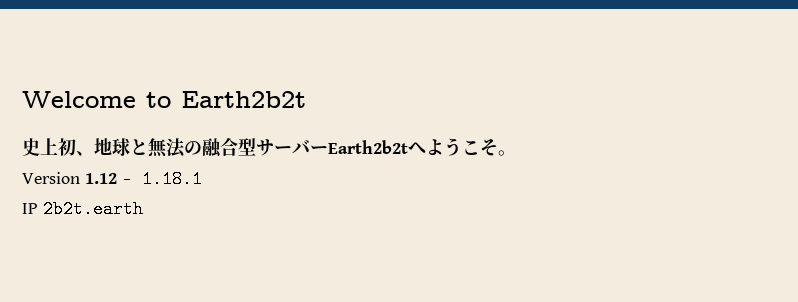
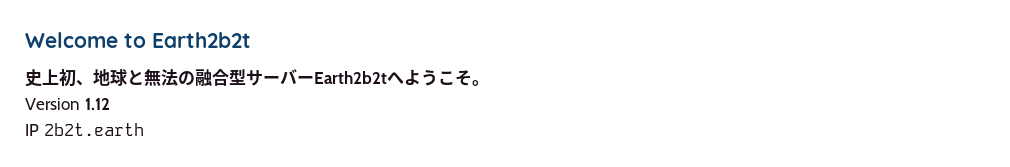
[121,170,202,188] - 1.18.1 -> (110, 104) none

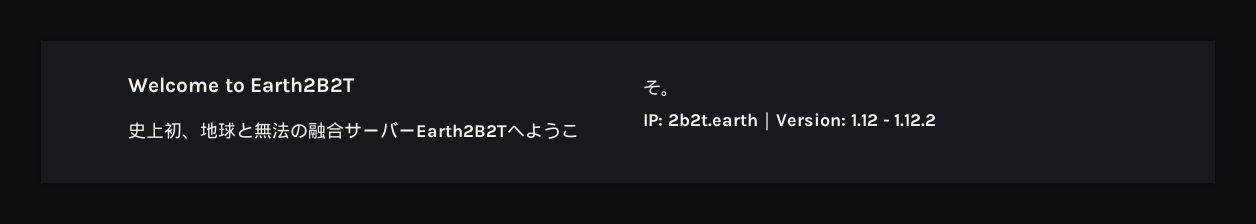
[152,32,251,48] Earth2b2t -> [250,77,356,93] Earth2B2T
[229,69,246,85] 型 -> (344, 130) none
[314,71,387,84] Earth2b2t -> [416,124,507,138] Earth2B2T
[25,98,80,110] Version -> [643,112,846,131] IP: 2b2t.earth｜Version:
[25,123,144,136] // IP 2b2t.earth -> [882,114,937,127] - 1.12.2

